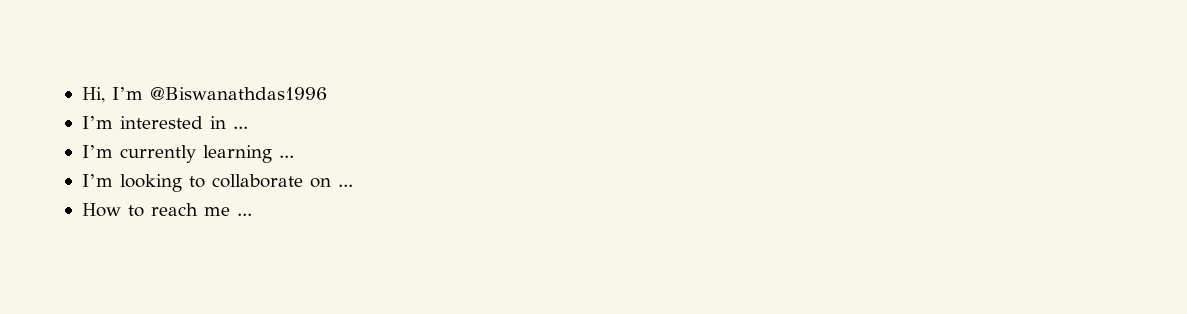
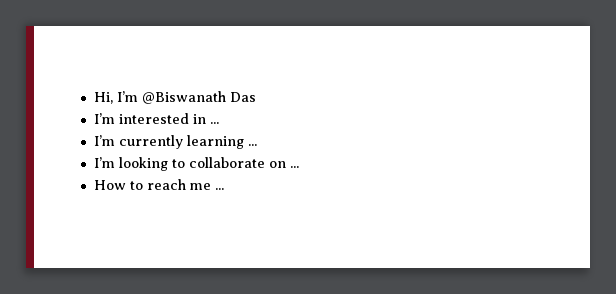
[149,87,327,100] @Biswanathdas1996 -> [141,91,256,104] @Biswanath Das

